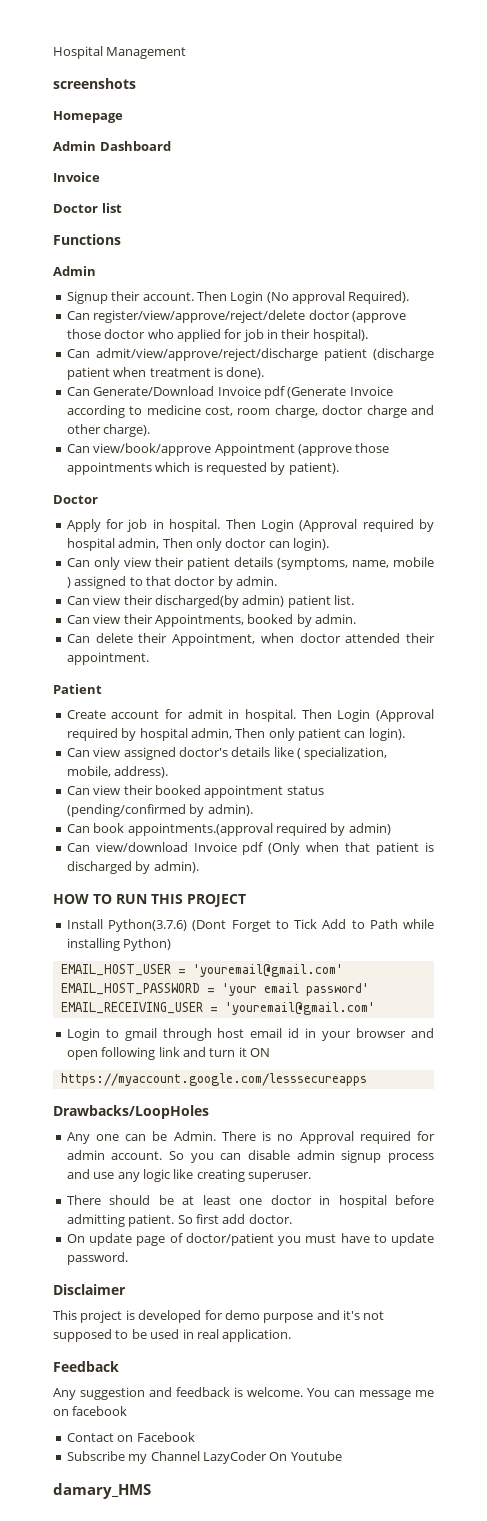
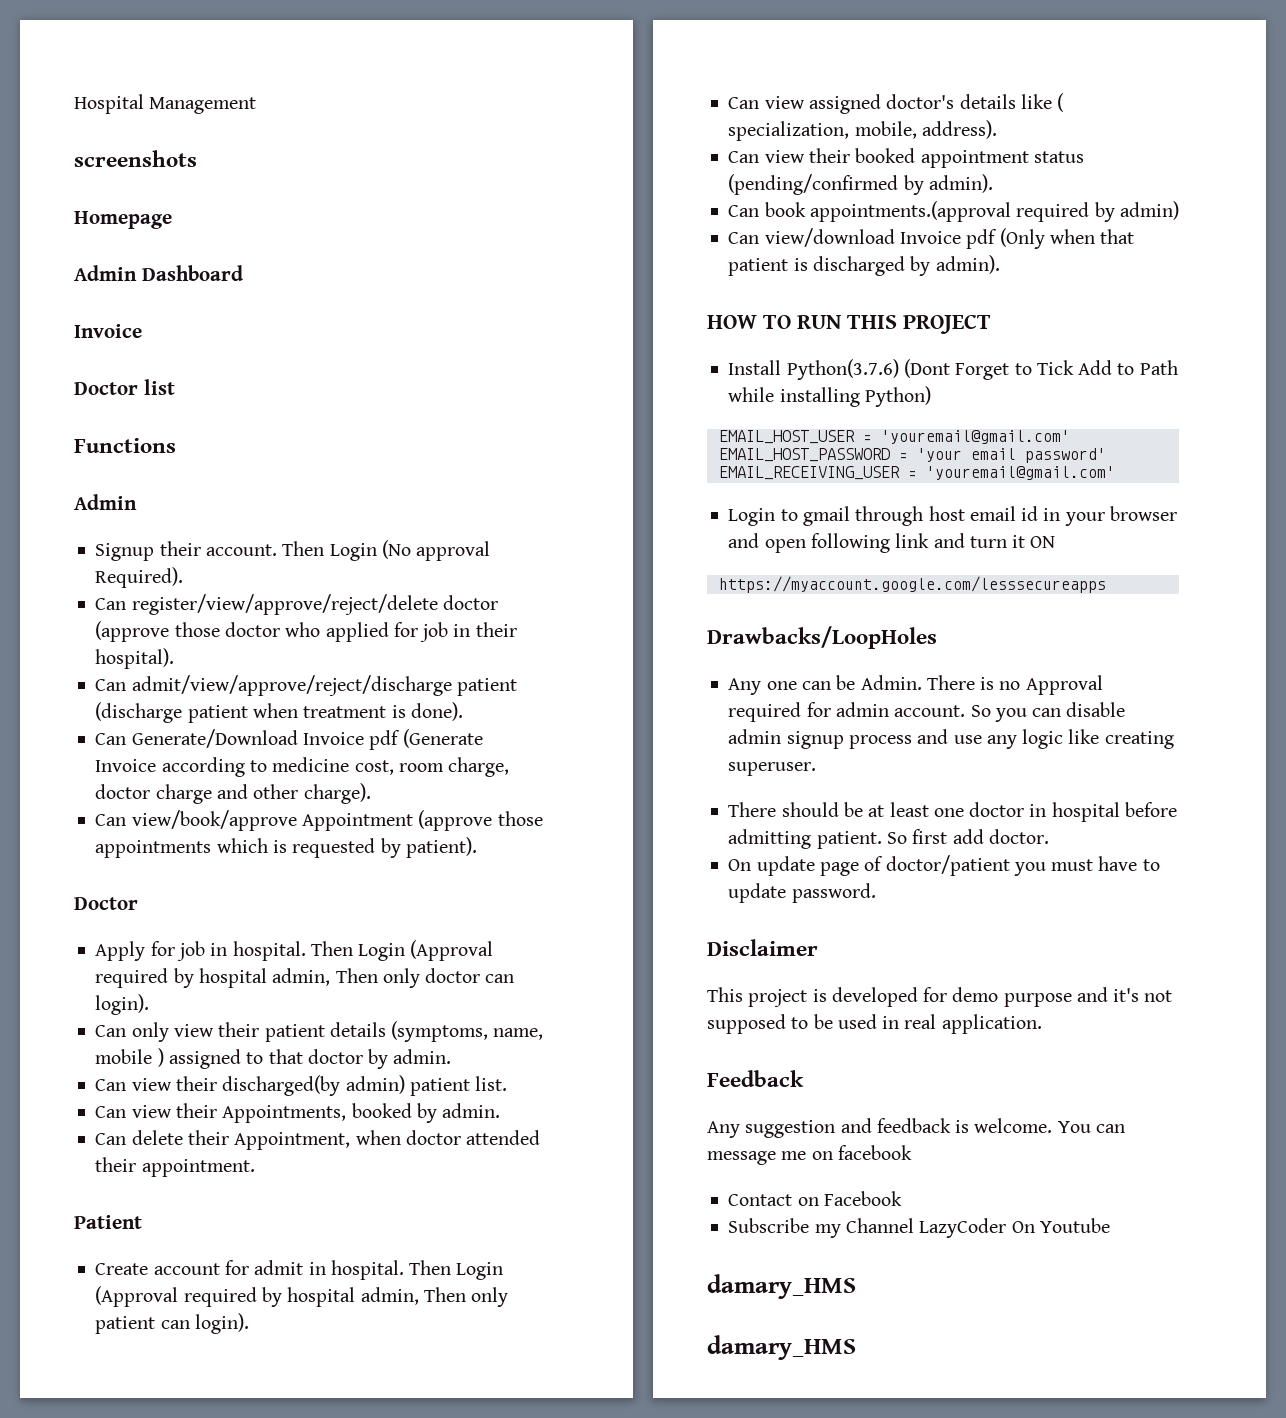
(151, 1491) none -> [707,1335,856,1360] // damary_HMS

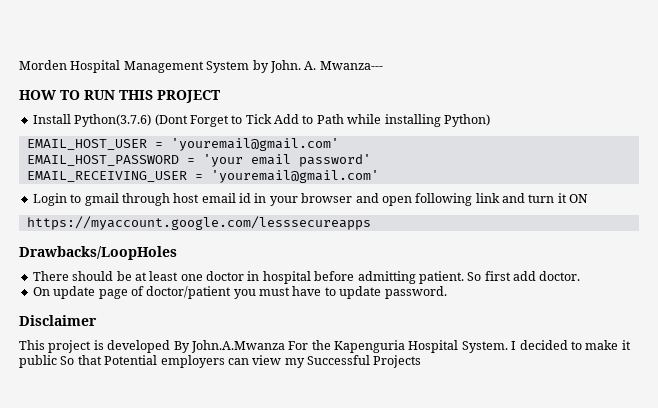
(74, 104) none -> [19,60,67,70] Morden
[74,150,197,167] [74,211,172,229] [74,265,243,281] [74,324,142,338] [74,379,175,395] [74,438,176,453] [74,494,137,510] [95,540,491,561] [95,567,184,588] [95,594,498,615] [95,621,517,642] [95,648,175,669] [95,675,517,696] [95,702,463,723] [95,729,483,750] [95,757,510,777] [95,783,371,804] [95,810,543,831] [95,837,477,858] [74,897,138,910] [95,940,494,961] [95,968,515,988] [95,994,150,1015] [95,1021,544,1042] [95,1048,452,1069] [95,1075,508,1096] [95,1103,501,1123] [95,1130,541,1150] [95,1157,255,1177] [74,1215,142,1229] [95,1260,504,1280] [95,1286,509,1307] [95,1313,249,1334] [728,93,1065,114] [728,120,997,141] [728,148,1084,168] [728,174,993,195] [728,201,1179,222] [728,228,1135,249] [728,255,1000,276] // screenshots // Homepage // Admin Dashboard // Invoice // Doctor list // Functions // Admin // Signup their account. Then Login (No approval Required). // Can register/view/approve/reject/delete doctor (approve those doctor who applied for job in their hospital). // Can admit/view/approve/reject/discharge patient (discharge patient when treatment is done). // Can Generate/Download Invoice pdf (Generate Invoice according to medicine cost, room charge, doctor charge and other charge). // Can view/book/approve Appointment (approve those appointments which is requested by patient). // Doctor // Apply for job in hospital. Then Login (Approval required by hospital admin, Then only doctor can login). // Can only view their patient details (symptoms, name, mobile ) assigned to that doctor by admin. // Can view their discharged(by admin) patient list. // Can view their Appointments, booked by admin. // Can delete their Appointment, when doctor attended their appointment. // Patient // Create account for admit in hospital. Then Login (Approval required by hospital admin, Then only patient can login). // Can view assigned doctor's details like ( specialization, mobile, address). // Can view their booked appointment status (pending/confirmed by admin). // Can book appointments.(approval required by admin) // Can view/download Invoice pdf (Only when that patient is discharged by admin). -> [206,60,383,73] System by John. A. Mwanza---
[728,675,1103,695] [728,702,1126,722] [728,729,1174,749] [728,762,817,776] // Any one can be Admin. There is no Approval required for admin account. So you can disable admin signup process and use any logic like creating superuser. -> (177, 253) none
[923,987,1173,1007] [707,1014,1042,1034] [707,1070,804,1087] [707,1118,1125,1138] [707,1145,912,1165] [728,1191,902,1206] [728,1218,1110,1238] [707,1274,856,1299] [707,1335,856,1360] for demo purpose and it's not supposed to be used in real application. // Feedback // Any suggestion and feedback is welcome. You can message me on facebook // Contact on Facebook // Subscribe my Channel LazyCoder On Youtube // damary_HMS // damary_HMS -> [173,340,631,353] [19,355,422,368] By John.A.Mwanza For the Kapenguria Hospital System. I decided to make it public So that Potential employers can view my Successful Projects

